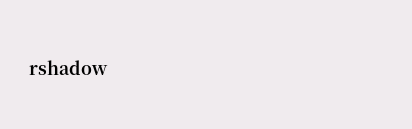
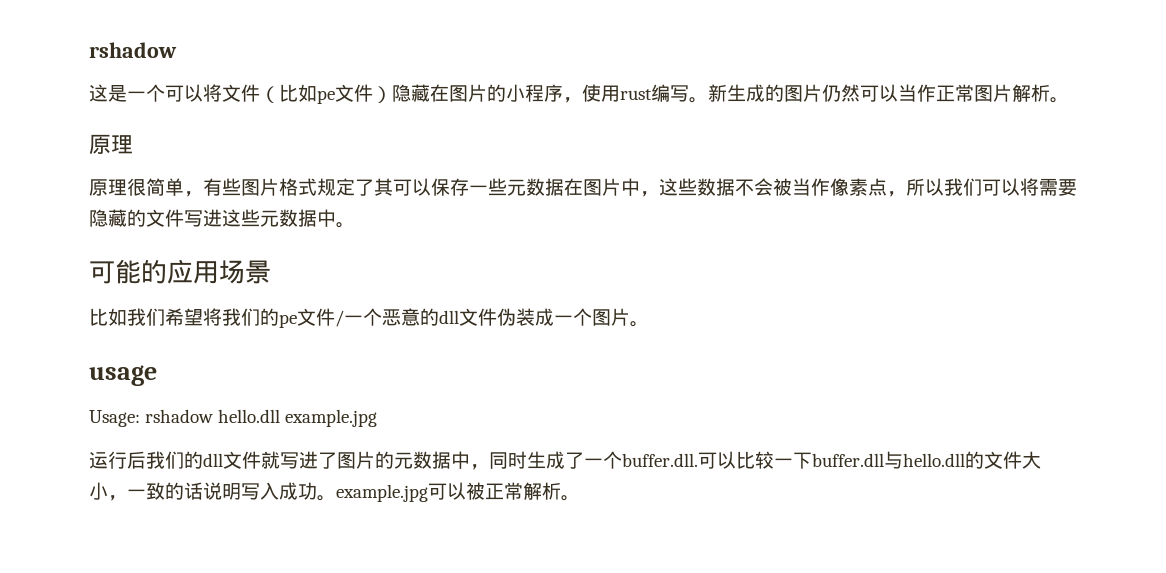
[29,60,108,75] rshadow -> [89,42,177,58] [89,84,1069,104] [89,134,133,155] [89,178,1077,197] [89,209,355,228] [89,259,271,284] [89,308,649,328] [89,365,157,386] [89,409,378,427] [89,451,1041,470] [89,482,580,502] rshadow // 这是一个可以将文件（比如pe文件）隐藏在图片的小程序，使用rust编写。新生成的图片仍然可以当作正常图片解析。 // 原理 // 原理很简单，有些图片格式规定了其可以保存一些元数据在图片中，这些数据不会被当作像素点，所以我们可以将需要隐藏的文件写进这些元数据中。 // 可能的应用场景 // 比如我们希望将我们的pe文件/一个恶意的dll文件伪装成一个图片。 // usage // Usage: rshadow hello.dll example.jpg // 运行后我们的dll文件就写进了图片的元数据中，同时生成了一个buffer.dll.可以比较一下buffer.dll与hello.dll的文件大小，一致的话说明写入成功。example.jpg可以被正常解析。

